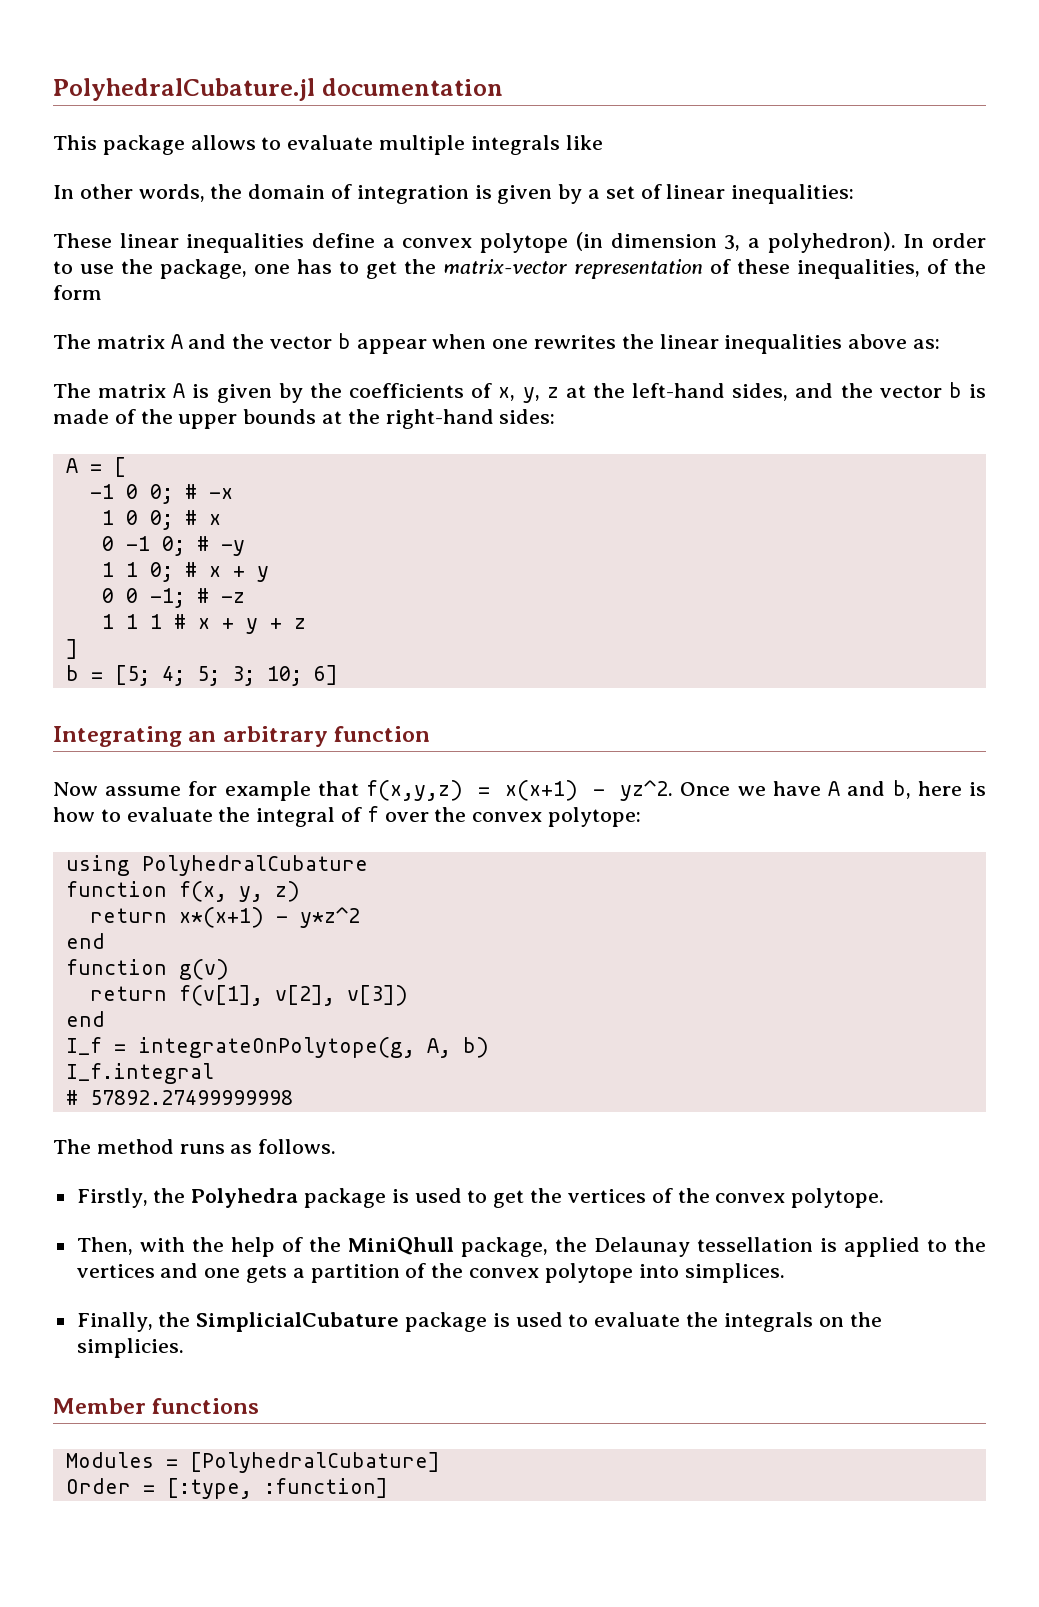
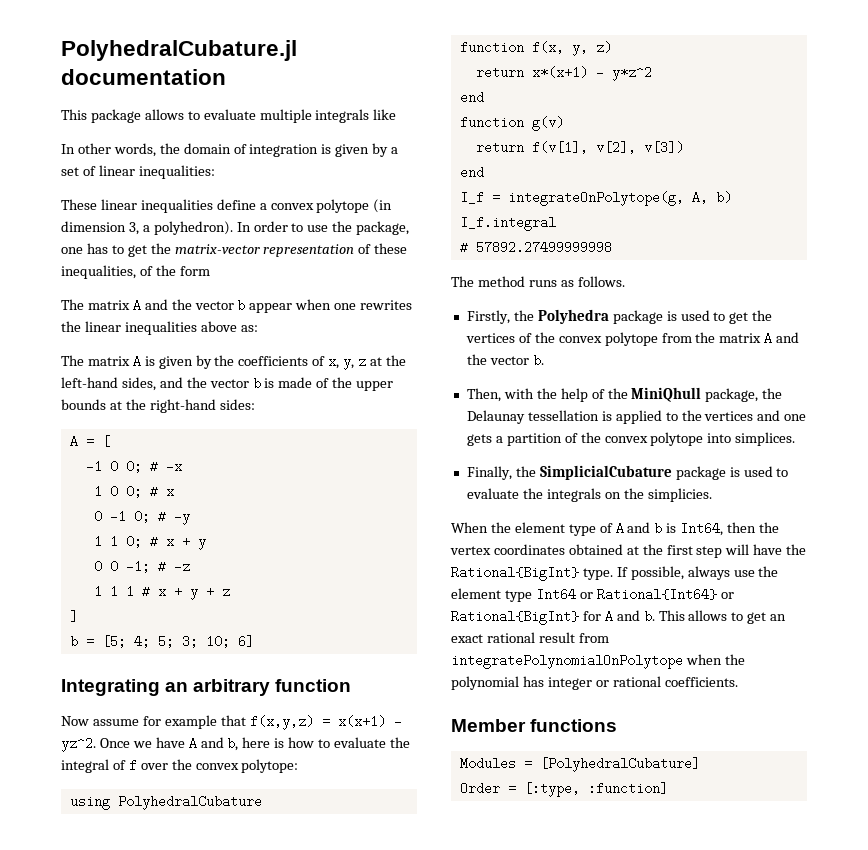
[791,1188,885,1208] polytope. -> [604,332,800,346] [466,354,544,367] polytope from the matrix A and the vector b.
(184, 1348) none -> [451,522,780,536] [450,544,807,558] [451,566,779,581] [451,588,734,602] [451,610,787,625] [451,632,609,643] [451,654,745,669] [451,676,738,690] // When the element type of A and b is Int64, then the vertex coordinates obtained at the first step will have the Rational{BigInt} type. If possible, always use the element type Int64 or Rational{Int64} or Rational{BigInt} for A and b. This allows to get an exact rational result from integratePolynomialOnPolytope when the polynomial has integer or rational coefficients.

